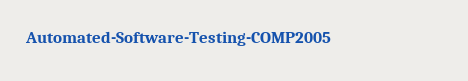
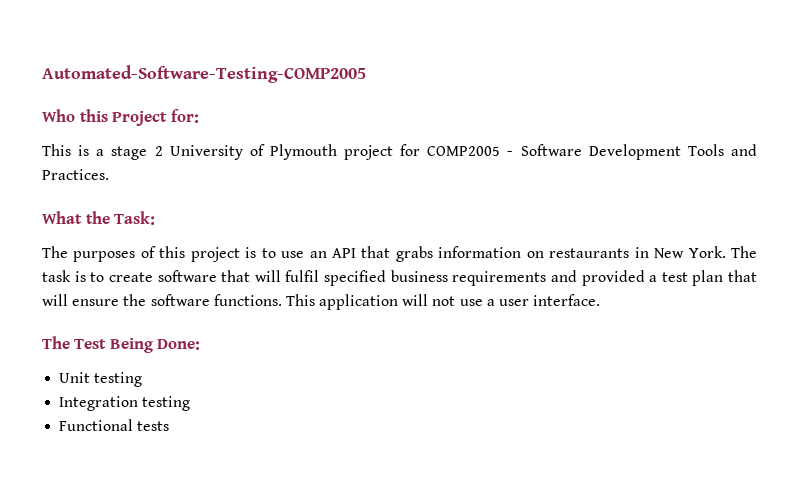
(331, 38) none -> [42,109,199,126] [42,144,757,160] [42,169,109,180] [42,211,156,225] [42,246,758,262] [42,270,757,286] [42,294,601,310] [42,336,201,353] [59,372,143,387] [59,396,191,411] [59,419,170,431] // Who this Project for: // This is a stage 2 University of Plymouth project for COMP2005 - Software Development Tools and Practices. // What the Task: // The purposes of this project is to use an API that grabs information on restaurants in New York. The task is to create software that will fulfil specified business requirements and provided a test plan that will ensure the software functions. This application will not use a user interface. // The Test Being Done: // Unit testing // Integration testing // Functional tests

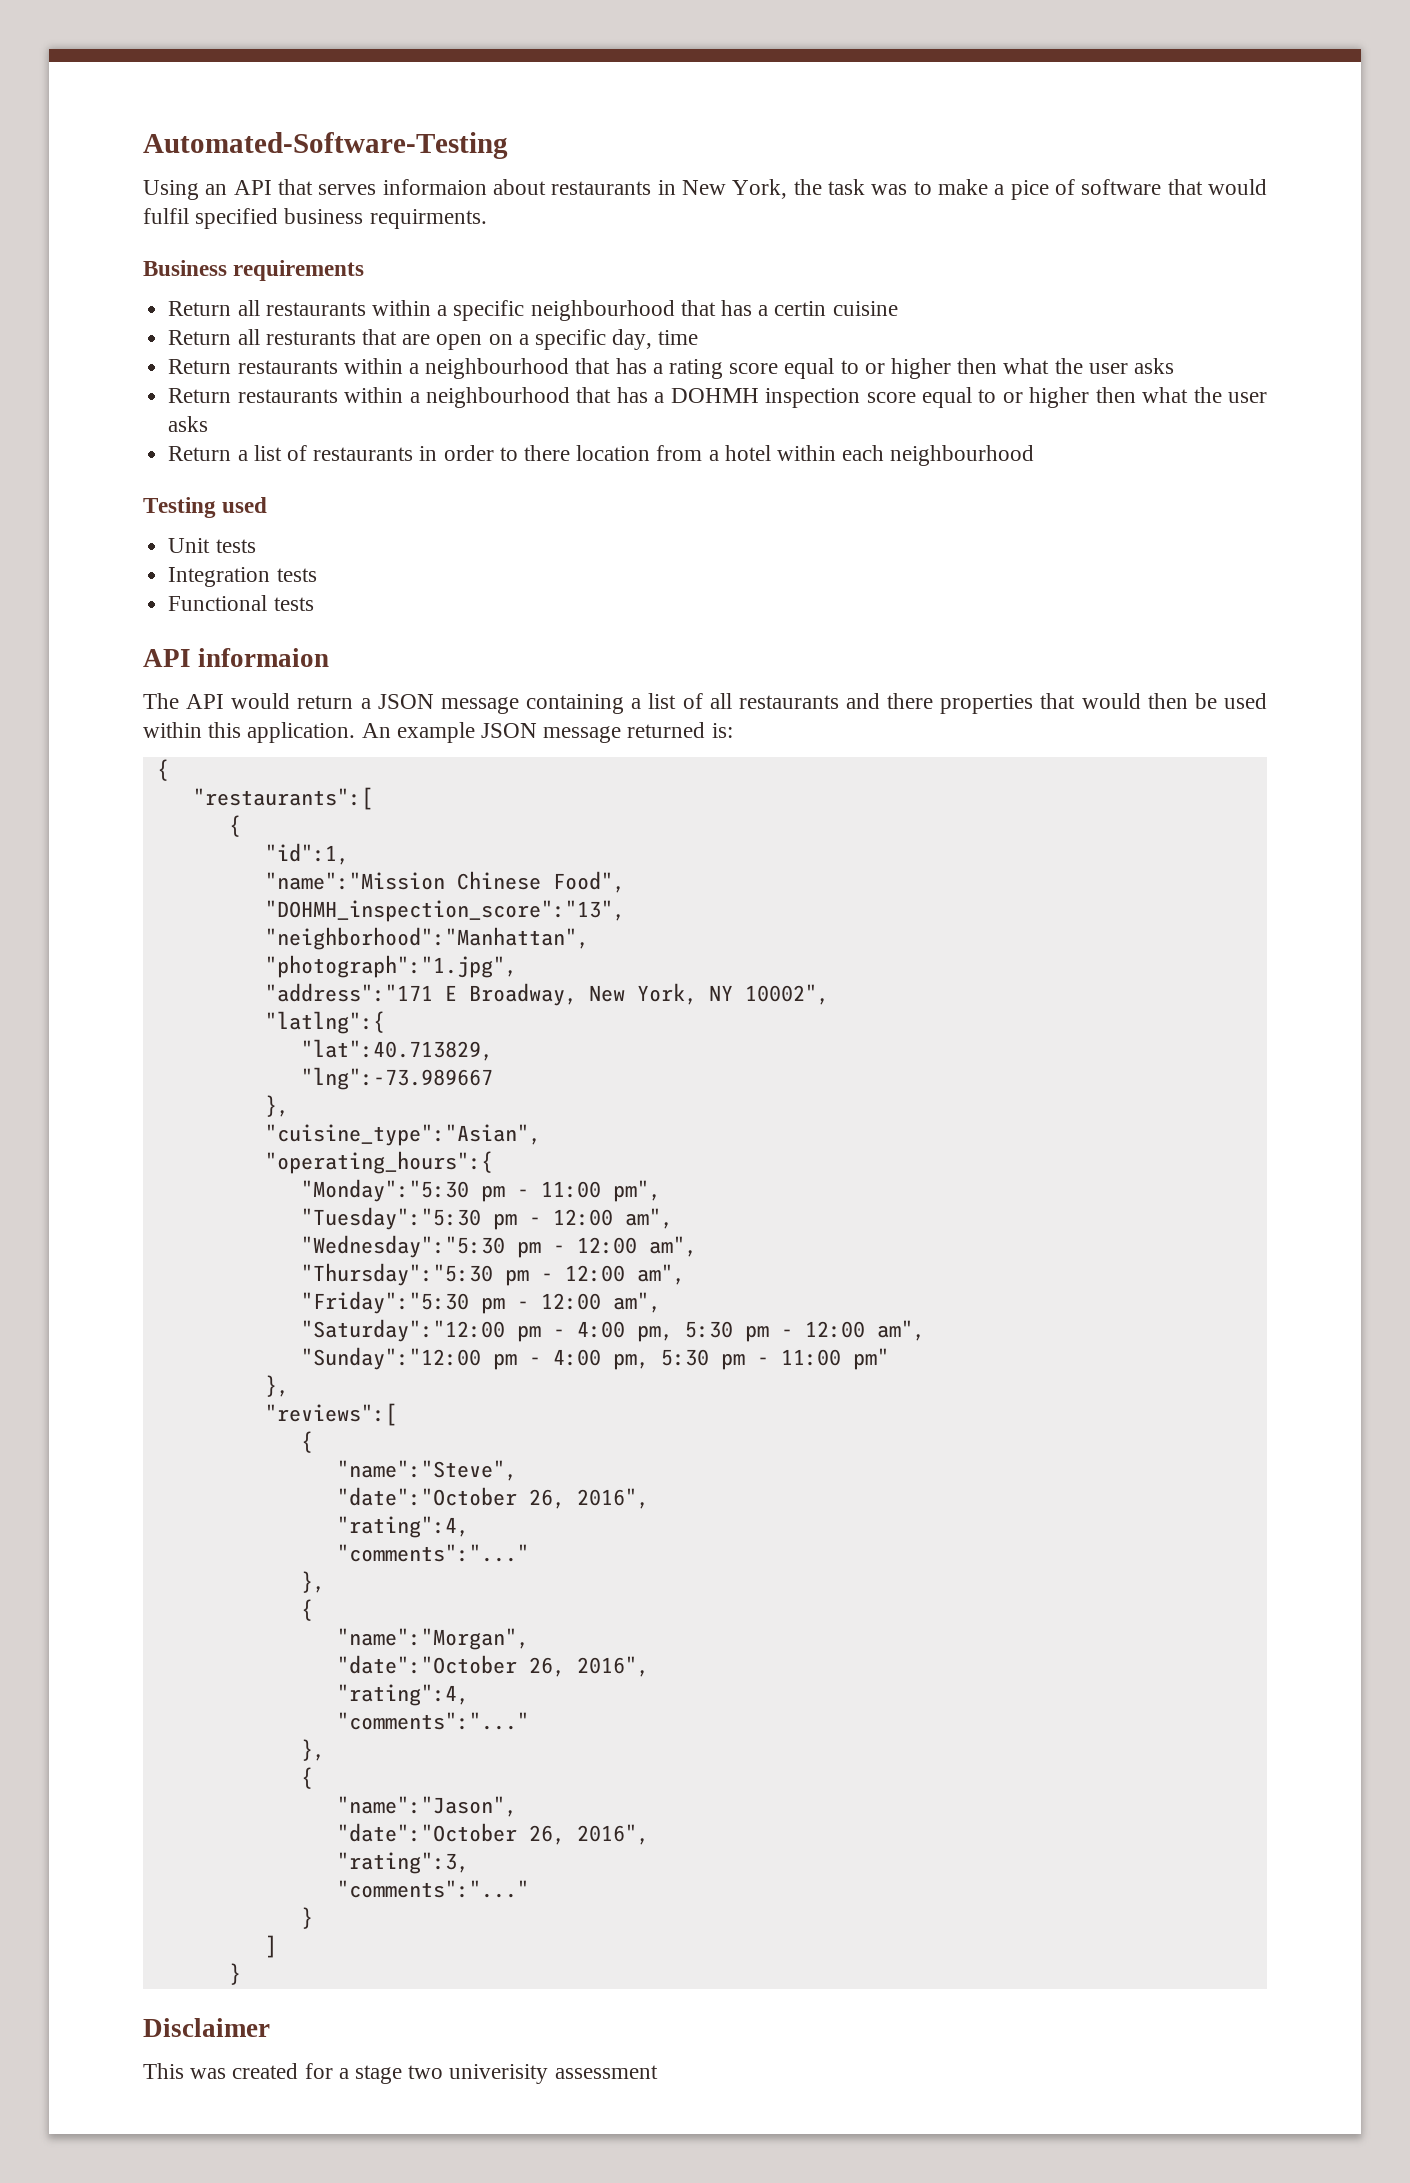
[42,65,366,83] [42,109,199,126] [42,144,757,160] [42,169,109,180] [42,211,156,225] [42,246,758,262] [42,270,153,282] Automated-Software-Testing-COMP2005 // Who this Project for: // This is a stage 2 University of Plymouth project for COMP2005 - Software Development Tools and Practices. // What the Task: // The purposes of this project is to use an API that grabs information on restaurants in New York. The task is to create -> [143,132,508,159] [143,179,1076,200] Automated-Software-Testing // Using an API that serves informaion about restaurants in New York, the task was to make a pice of
[254,270,281,282] will -> [1208,179,1268,195] would
(448, 276) none -> [369,209,487,229] [143,260,227,276] requirments. // Business
[550,270,757,286] [42,294,601,310] [42,336,201,353] and provided a test plan that will ensure the software functions. This application will not use a user interface. // The Test Being Done: -> [168,300,898,321] [168,329,699,350] [168,358,1175,379] [168,387,1268,408] [168,416,209,432] [168,445,1035,466] [143,497,268,518] // Return all restaurants within a specific neighbourhood that has a certin cuisine // Return all resturants that are open on a specific day, time // Return restaurants within a neighbourhood that has a rating score equal to or higher then what the user asks // Return restaurants within a neighbourhood that has a DOHMH inspection score equal to or higher then what the user asks // Return a list of restaurants in order to there location from a hotel within each neighbourhood // Testing used
[94,372,143,387] testing -> [215,539,256,553] tests
[142,396,191,411] testing -> [276,568,317,582] tests
(170, 426) none -> [143,648,330,667] [143,693,1267,714] [143,722,733,743] [156,759,169,781] [192,787,373,810] [228,815,241,837] [264,843,349,865] [264,871,625,893] [264,900,625,922] [264,927,589,950] [264,955,517,978] [264,983,829,1006] [264,1011,385,1034] [300,1039,493,1061] [300,1067,493,1090] [264,1095,289,1117] [264,1124,541,1146] [264,1151,493,1174] [300,1179,661,1202] [300,1207,673,1230] [300,1235,697,1258] [300,1263,685,1286] [300,1291,661,1314] [300,1319,925,1342] [300,1347,889,1370] [264,1375,289,1397] [264,1403,397,1426] [300,1431,313,1453] [336,1460,517,1481] [336,1487,649,1509] [336,1516,469,1538] [336,1544,529,1562] [300,1571,325,1593] [300,1599,313,1621] [336,1628,529,1650] [336,1655,649,1677] [336,1684,469,1706] [336,1712,529,1730] [300,1739,325,1761] [300,1767,313,1789] [336,1796,517,1817] [336,1823,649,1845] [336,1852,469,1874] [336,1880,529,1898] [300,1907,313,1929] [264,1935,277,1958] [228,1963,241,1985] [143,2018,270,2037] [143,2063,658,2084] // API informaion // The API would return a JSON message containing a list of all restaurants and there properties that would then be used within this application. An example JSON message returned is: // { // "restaurants":[ // { // "id":1, // "name":"Mission Chinese Food", // "DOHMH_inspection_score":"13", // "neighborhood":"Manhattan", // "photograph":"1.jpg", // "address":"171 E Broadway, New York, NY 10002", // "latlng":{ // "lat":40.713829, // "lng":-73.989667 // }, // "cuisine_type":"Asian", // "operating_hours":{ // "Monday":"5:30 pm - 11:00 pm", // "Tuesday":"5:30 pm - 12:00 am", // "Wednesday":"5:30 pm - 12:00 am", // "Thursday":"5:30 pm - 12:00 am", // "Friday":"5:30 pm - 12:00 am", // "Saturday":"12:00 pm - 4:00 pm, 5:30 pm - 12:00 am", // "Sunday":"12:00 pm - 4:00 pm, 5:30 pm - 11:00 pm" // }, // "reviews":[ // { // "name":"Steve", // "date":"October 26, 2016", // "rating":4, // "comments":"..." // }, // { // "name":"Morgan", // "date":"October 26, 2016", // "rating":4, // "comments":"..." // }, // { // "name":"Jason", // "date":"October 26, 2016", // "rating":3, // "comments":"..." // } // ] // } // Disclaimer // This was created for a stage two univerisity assessment

